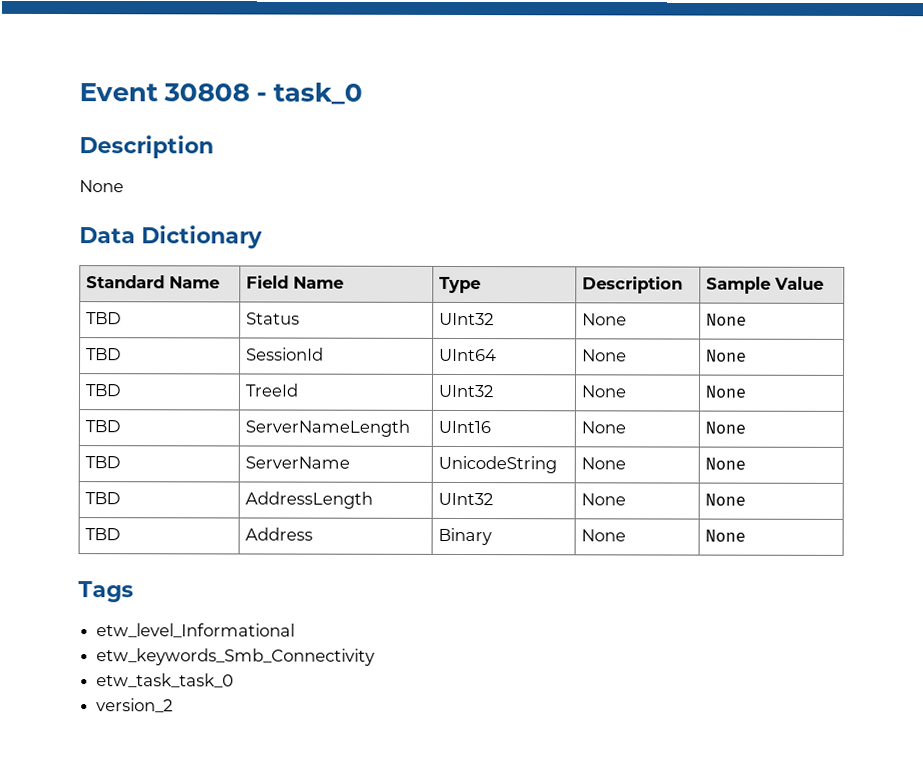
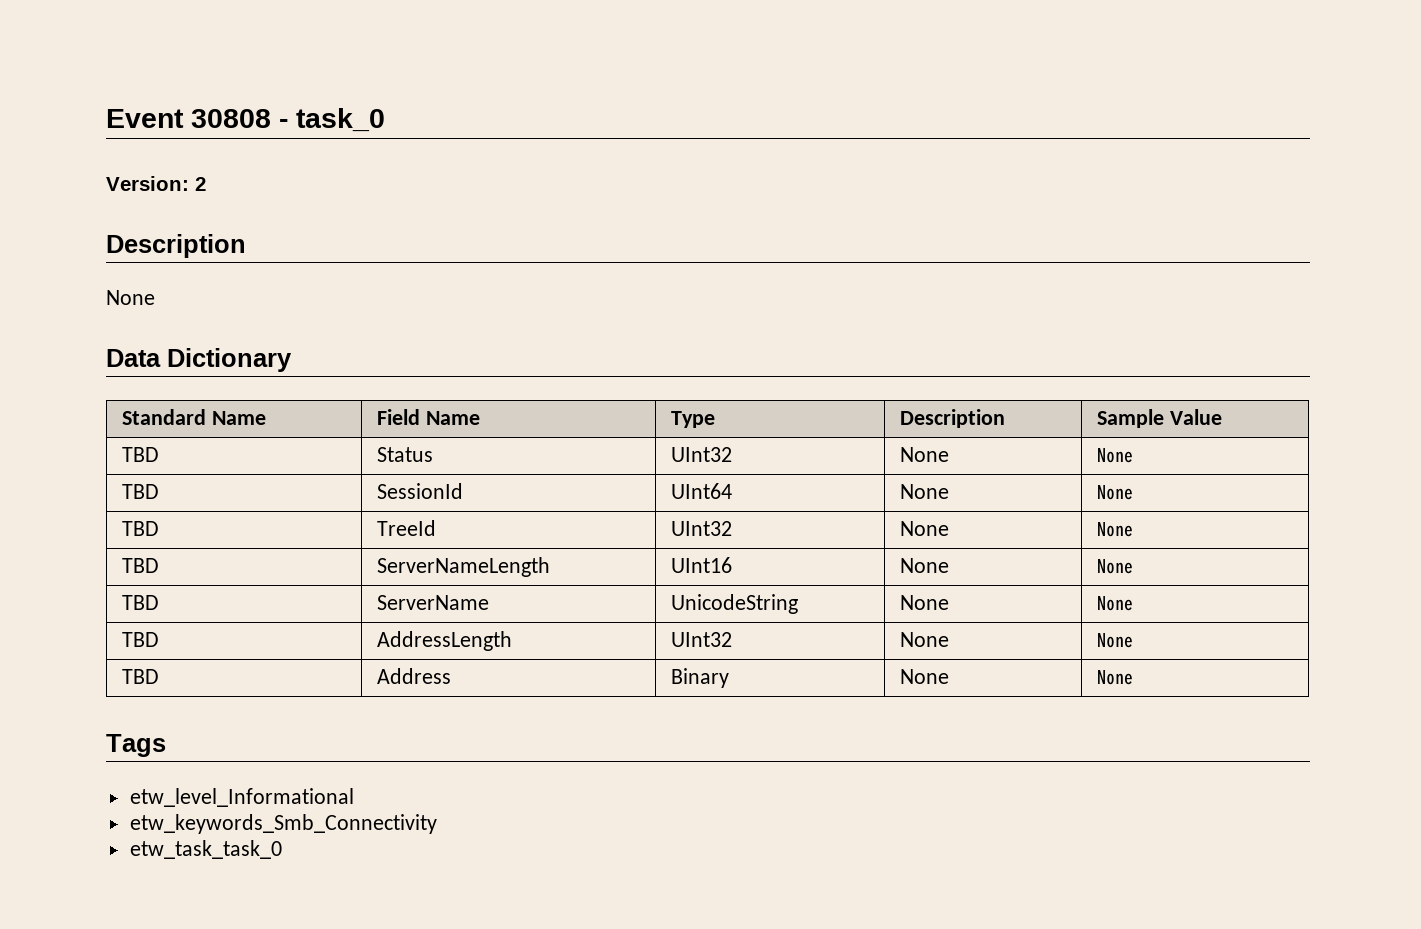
(364, 93) none -> [106,176,206,191] // Version: 2
[96,698,174,713] // version_2 -> (282, 849) none

